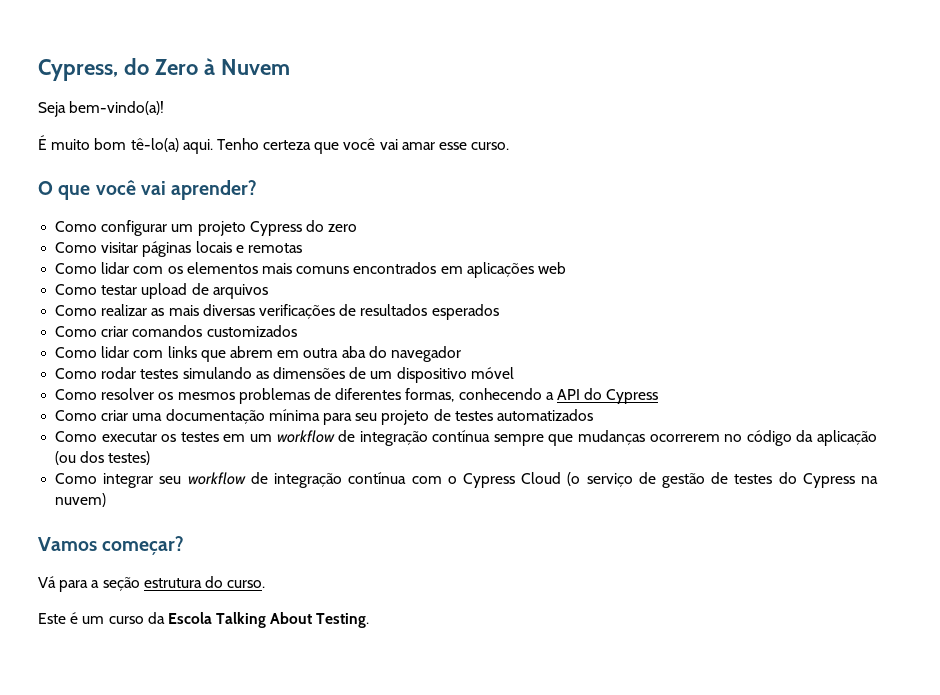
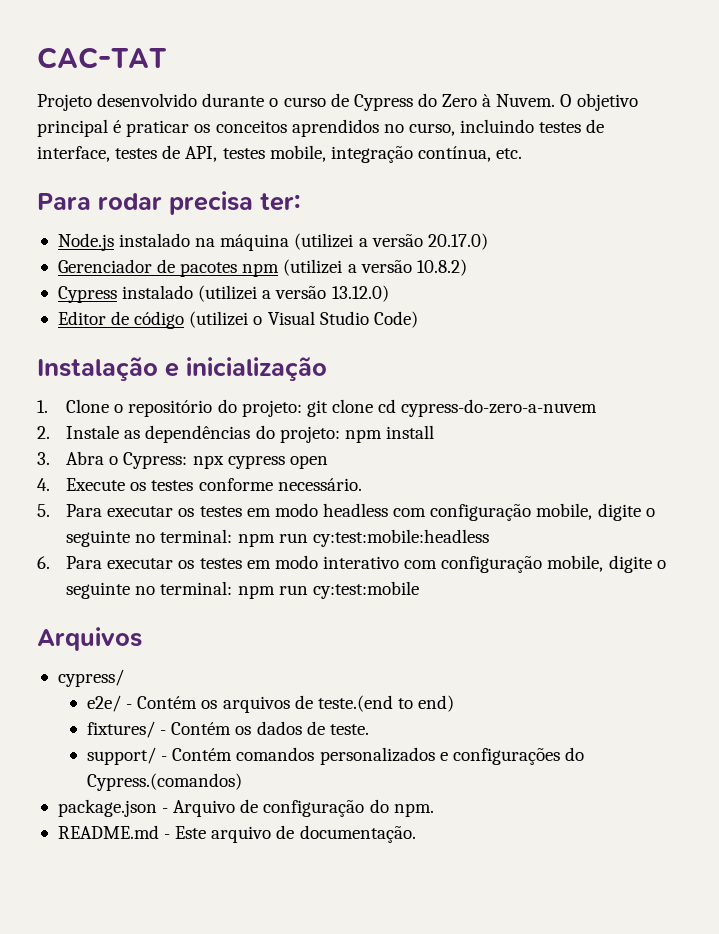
[38,58,290,81] [38,101,165,117] [38,135,510,154] [38,180,258,200] [55,220,358,236] [55,241,302,257] [55,262,566,278] [55,283,268,299] [55,304,499,320] [55,325,297,337] [55,346,461,362] [55,367,514,383] [55,388,659,404] [55,409,593,425] [55,430,878,446] [55,451,151,465] [55,472,879,488] [55,493,107,507] [38,536,185,555] [38,576,266,592] [38,612,370,628] Cypress, do Zero à Nuvem // Seja bem-vindo(a)! // É muito bom tê-lo(a) aqui. Tenho certeza que você vai amar esse curso. // O que você vai aprender? // Como configurar um projeto Cypress do zero // Como visitar páginas locais e remotas // Como lidar com os elementos mais comuns encontrados em aplicações web // Como testar upload de arquivos // Como realizar as mais diversas verificações de resultados esperados // Como criar comandos customizados // Como lidar com links que abrem em outra aba do navegador // Como rodar testes simulando as dimensões de um dispositivo móvel // Como resolver os mesmos problemas de diferentes formas, conhecendo a API do Cypress // Como criar uma documentação mínima para seu projeto de testes automatizados // Como executar os testes em um workflow de integração contínua sempre que mudanças ocorrerem no código da aplicação (ou dos testes) // Como integrar seu workflow de integração contínua com o Cypress Cloud (o serviço de gestão de testes do Cypress na nuvem) // Vamos começar? // Vá para a seção estrutura do curso. // Este é um curso da Escola Talking About Testing. -> [37,47,166,69] [37,93,638,111] [37,119,605,137] [37,145,523,163] [37,191,301,215] [57,233,488,251] [57,259,467,277] [57,285,389,303] [57,311,418,329] [37,357,327,381] [37,399,598,417] [37,425,434,443] [37,451,328,469] [37,478,362,491] [37,503,655,521] [66,529,489,547] [37,555,666,573] [66,581,419,599] [37,627,142,651] [57,669,124,687] [87,695,455,713] [87,721,369,738] [87,747,585,765] [87,773,243,791] [57,799,434,817] [57,825,416,843] CAC-TAT // Projeto desenvolvido durante o curso de Cypress do Zero à Nuvem. O objetivo principal é praticar os conceitos aprendidos no curso, incluindo testes de interface, testes de API, testes mobile, integração contínua, etc. // Para rodar precisa ter: // Node.js instalado na máquina (utilizei a versão 20.17.0) // Gerenciador de pacotes npm (utilizei a versão 10.8.2) // Cypress instalado (utilizei a versão 13.12.0) // Editor de código (utilizei o Visual Studio Code) // Instalação e inicialização // 1. Clone o repositório do projeto: git clone cd cypress-do-zero-a-nuvem // 2. Instale as dependências do projeto: npm install // 3. Abra o Cypress: npx cypress open // 4. Execute os testes conforme necessário. // 5. Para executar os testes em modo headless com configuração mobile, digite o seguinte no terminal: npm run cy:test:mobile:headless // 6. Para executar os testes em modo interativo com configuração mobile, digite o seguinte no terminal: npm run cy:test:mobile // Arquivos // cypress/ // e2e/ - Contém os arquivos de teste.(end to end) // fixtures/ - Contém os dados de teste. // support/ - Contém comandos personalizados e configurações do Cypress.(comandos) // package.json - Arquivo de configuração do npm. // README.md - Este arquivo de documentação.

